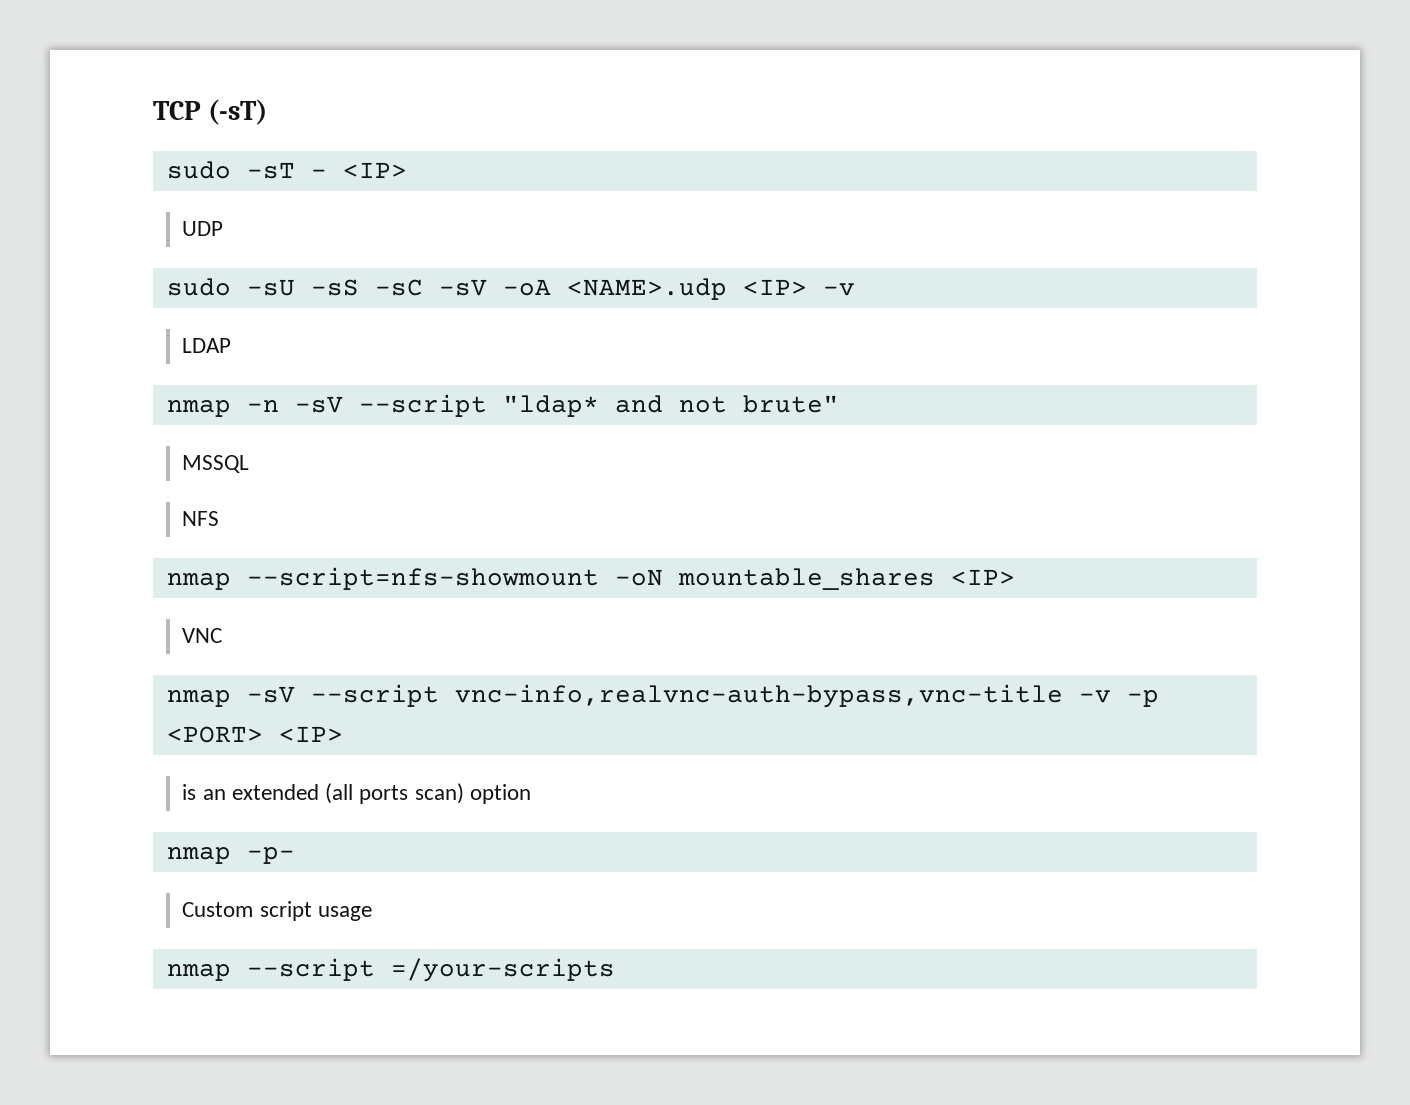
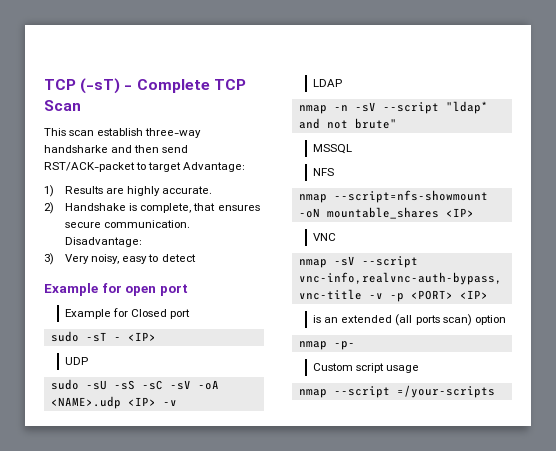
(268, 112) none -> [124,79,246,93] [44,100,81,111] [44,128,202,138] [44,145,189,153] [44,162,246,172] [44,185,213,197] [44,202,260,214] [65,220,191,228] [65,237,143,247] [44,253,196,265] [44,283,188,296] [65,308,191,319] - Complete TCP Scan // This scan establish three-way handsharke and then send RST/ACK-packet to target Advantage: // 1) Results are highly accurate. // 2) Handshake is complete, that ensures secure communication. Disadvantage: // 3) Very noisy, easy to detect // Example for open port // Example for Closed port

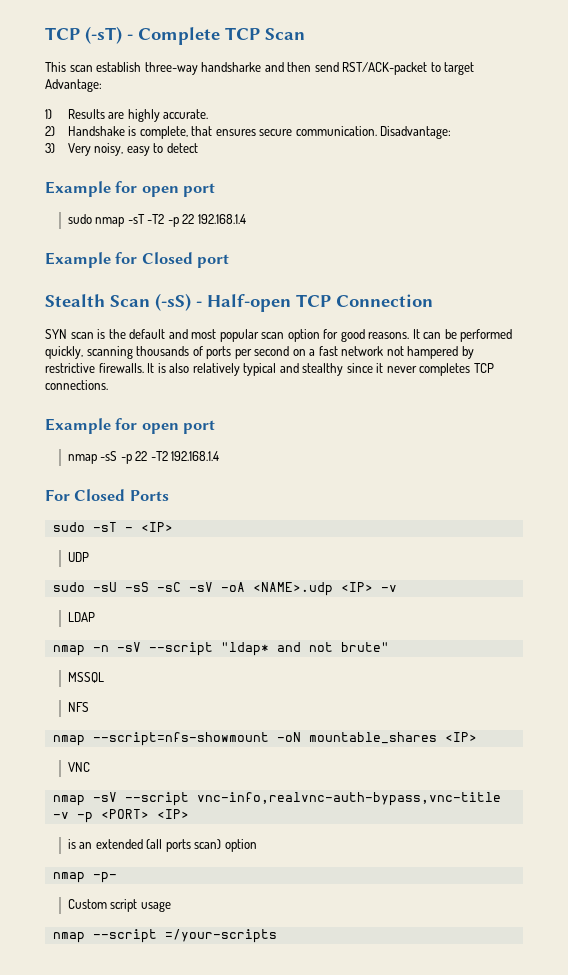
[65,308,191,319] Example for Closed port -> [67,214,246,227] [45,252,230,268] [45,293,433,312] [45,329,513,342] [45,346,474,359] [45,363,494,376] [45,380,108,390] [45,418,216,434] [67,451,220,464] [45,489,169,501] sudo nmap -sT -T2 -p 22 192.168.1.4 // Example for Closed port // Stealth Scan (-sS) - Half-open TCP Connection // SYN scan is the default and most popular scan option for good reasons. It can be performed quickly, scanning thousands of ports per second on a fast network not hampered by restrictive firewalls. It is also relatively typical and stealthy since it never completes TCP connections. // Example for open port // nmap -sS -p 22 -T2 192.168.1.4 // For Closed Ports

